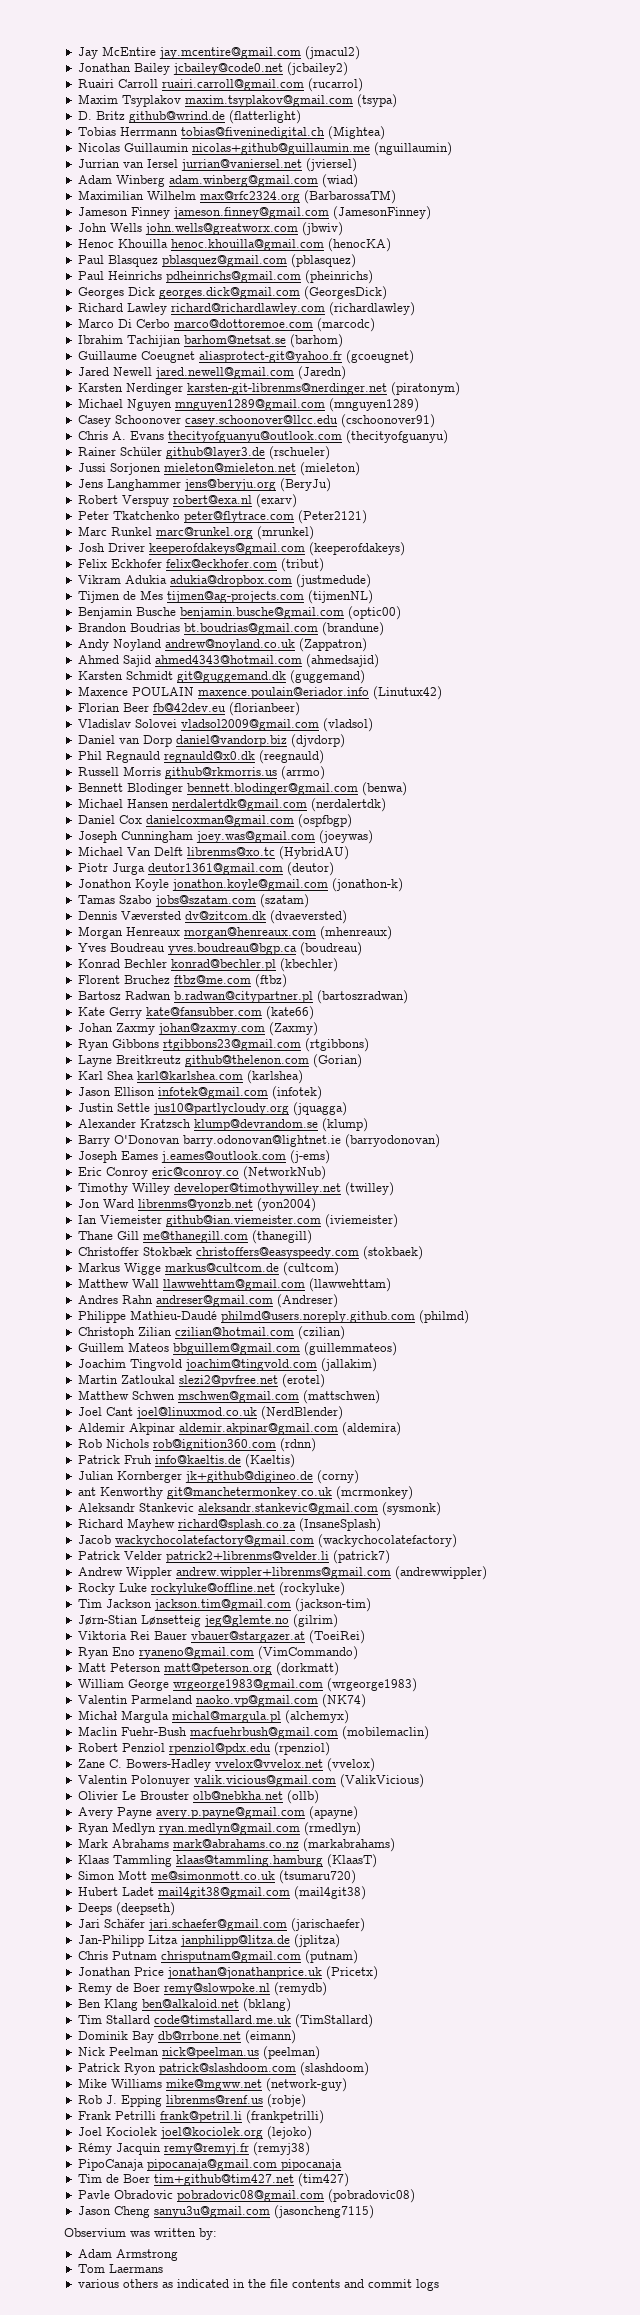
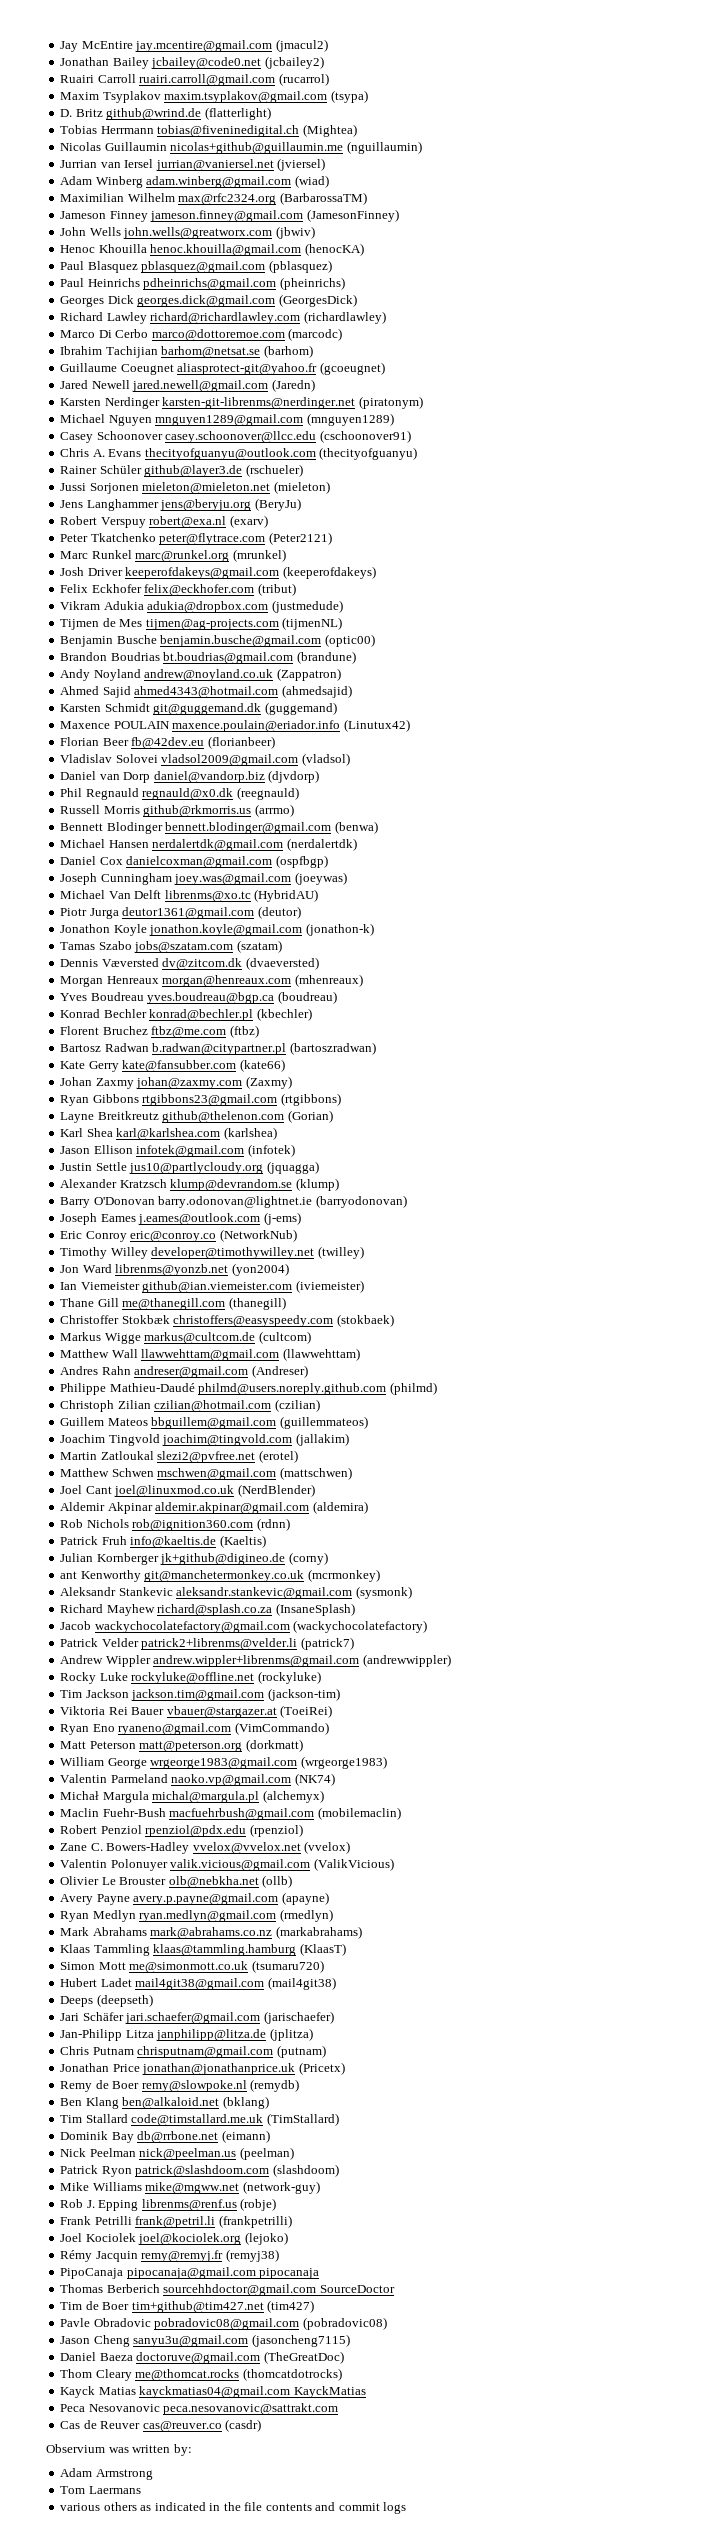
[77,1614,338,1628] // Jørn-Stian Lønsetteig jeg@glemte.no (gilrim) -> (340, 1694) none
(342, 2165) none -> [60,2284,395,2296] // Thomas Berberich sourcehhdoctor@gmail.com SourceDoctor
(374, 2212) none -> [60,2351,344,2364] [60,2368,342,2381] [60,2386,366,2398] [60,2403,339,2415] [60,2419,262,2432] // Daniel Baeza doctoruve@gmail.com (TheGreatDoc) // Thom Cleary me@thomcat.rocks (thomcatdotrocks) // Kayck Matias kayckmatias04@gmail.com KayckMatias // Peca Nesovanovic peca.nesovanovic@sattrakt.com // Cas de Reuver cas@reuver.co (casdr)

